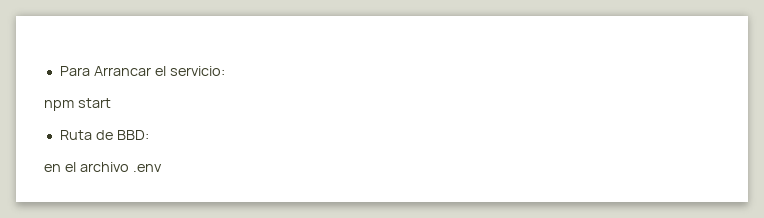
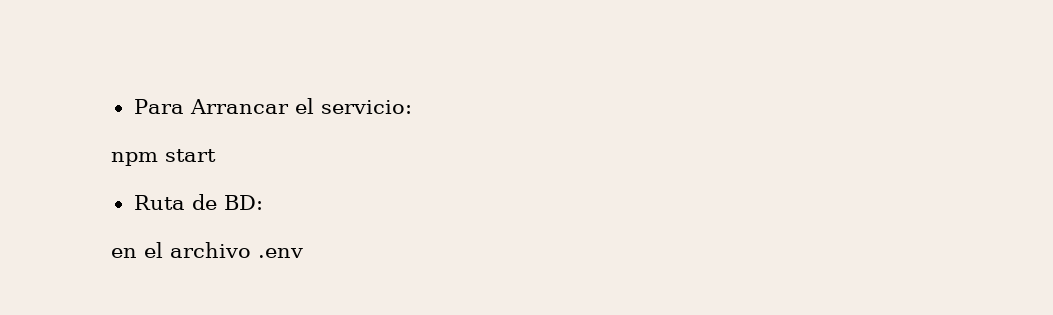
[116,130,149,140] BBD: -> [223,195,263,210] BD:

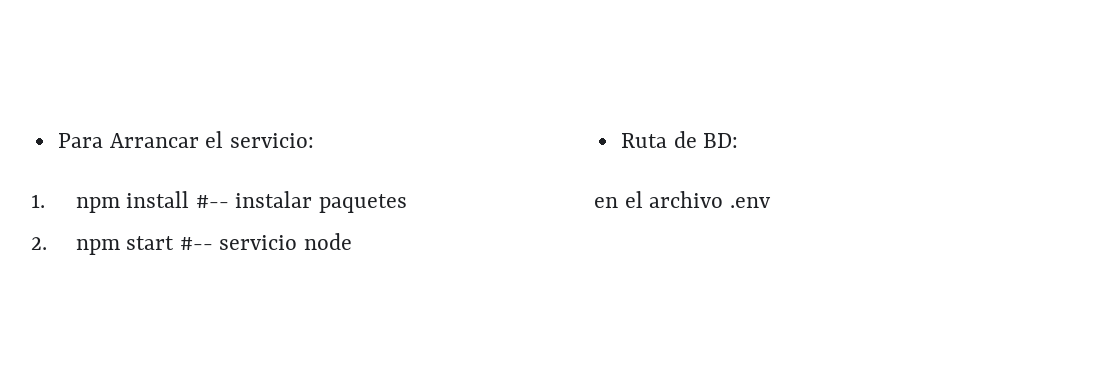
(412, 107) none -> [31,191,408,213] [31,237,47,250] 1. npm install #-- instalar paquetes // 2.
(216, 155) none -> [179,233,353,250] #-- servicio node

